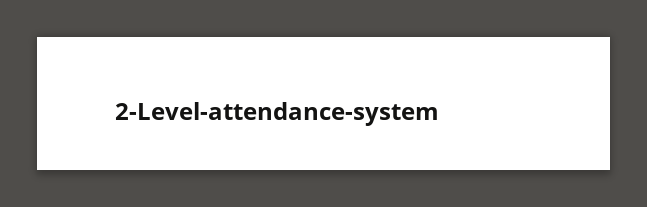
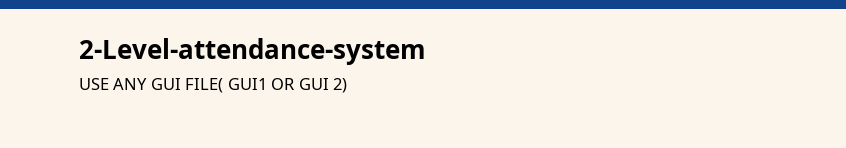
(439, 114) none -> [79,78,348,93] // USE ANY GUI FILE( GUI1 OR GUI 2)

